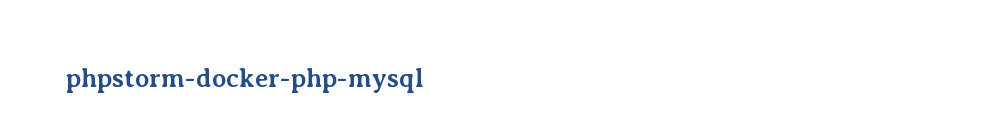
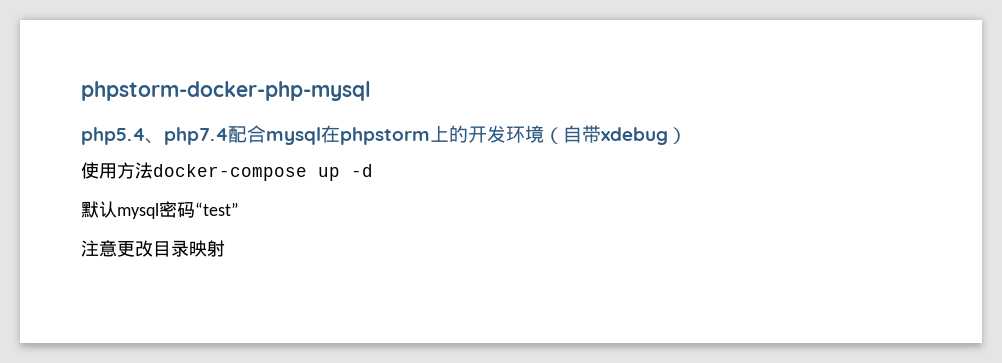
(424, 80) none -> [81,125,687,145] [81,162,373,181] [81,201,239,219] [81,240,225,257] // php5.4、php7.4配合mysql在phpstorm上的开发环境（自带xdebug） // 使用方法docker-compose up -d // 默认mysql密码“test” // 注意更改目录映射

